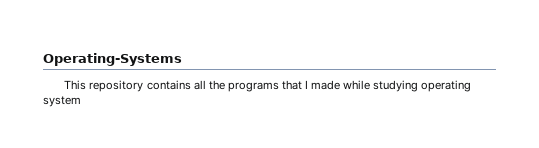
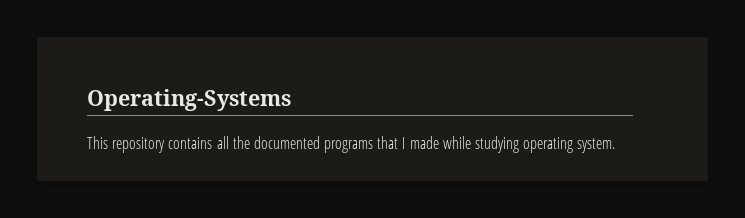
(225, 85) none -> [253,136,320,149] documented
[43,96,81,107] system -> [577,138,616,153] system.

